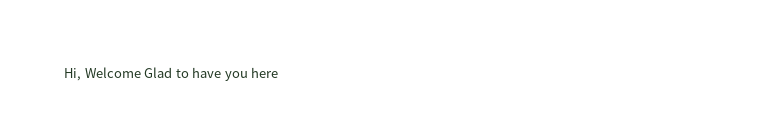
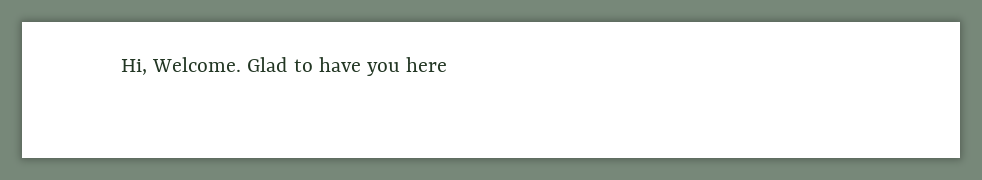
[84,67,141,78] Welcome -> [152,57,242,72] Welcome.

